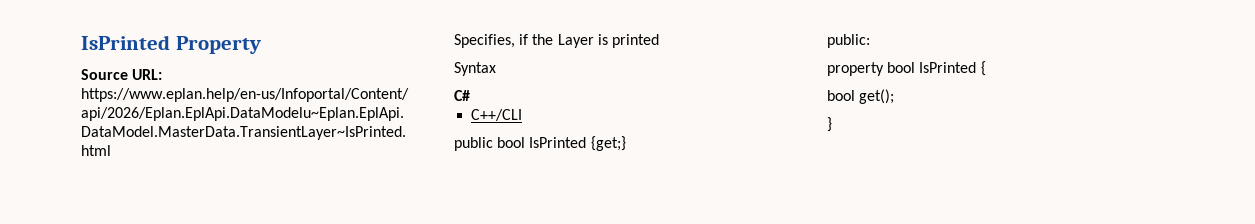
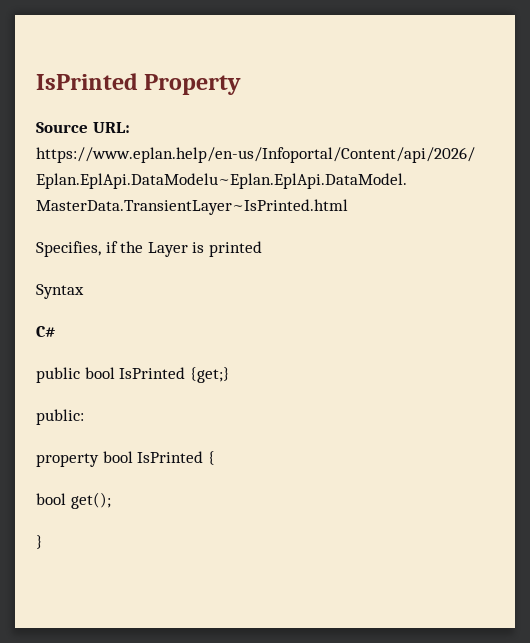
[471,109,523,121] // C++/CLI -> (56, 331) none

